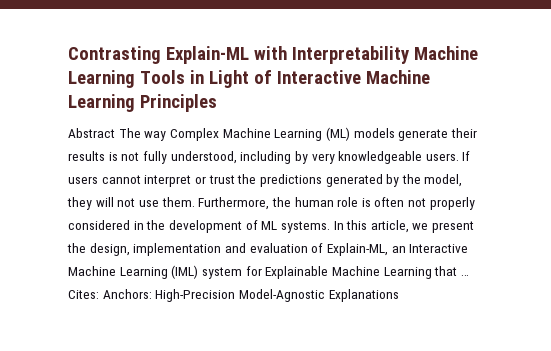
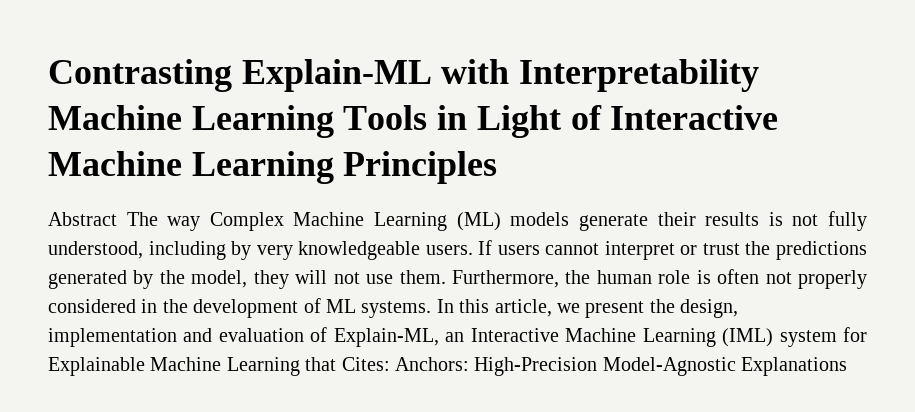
[460,275,469,276] … -> (337, 364) none

